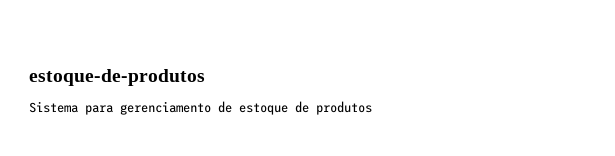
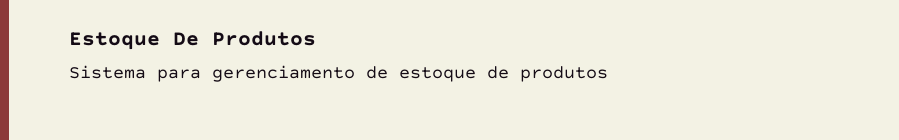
[29,69,205,86] estoque-de-produtos -> [69,31,316,50] Estoque De Produtos

